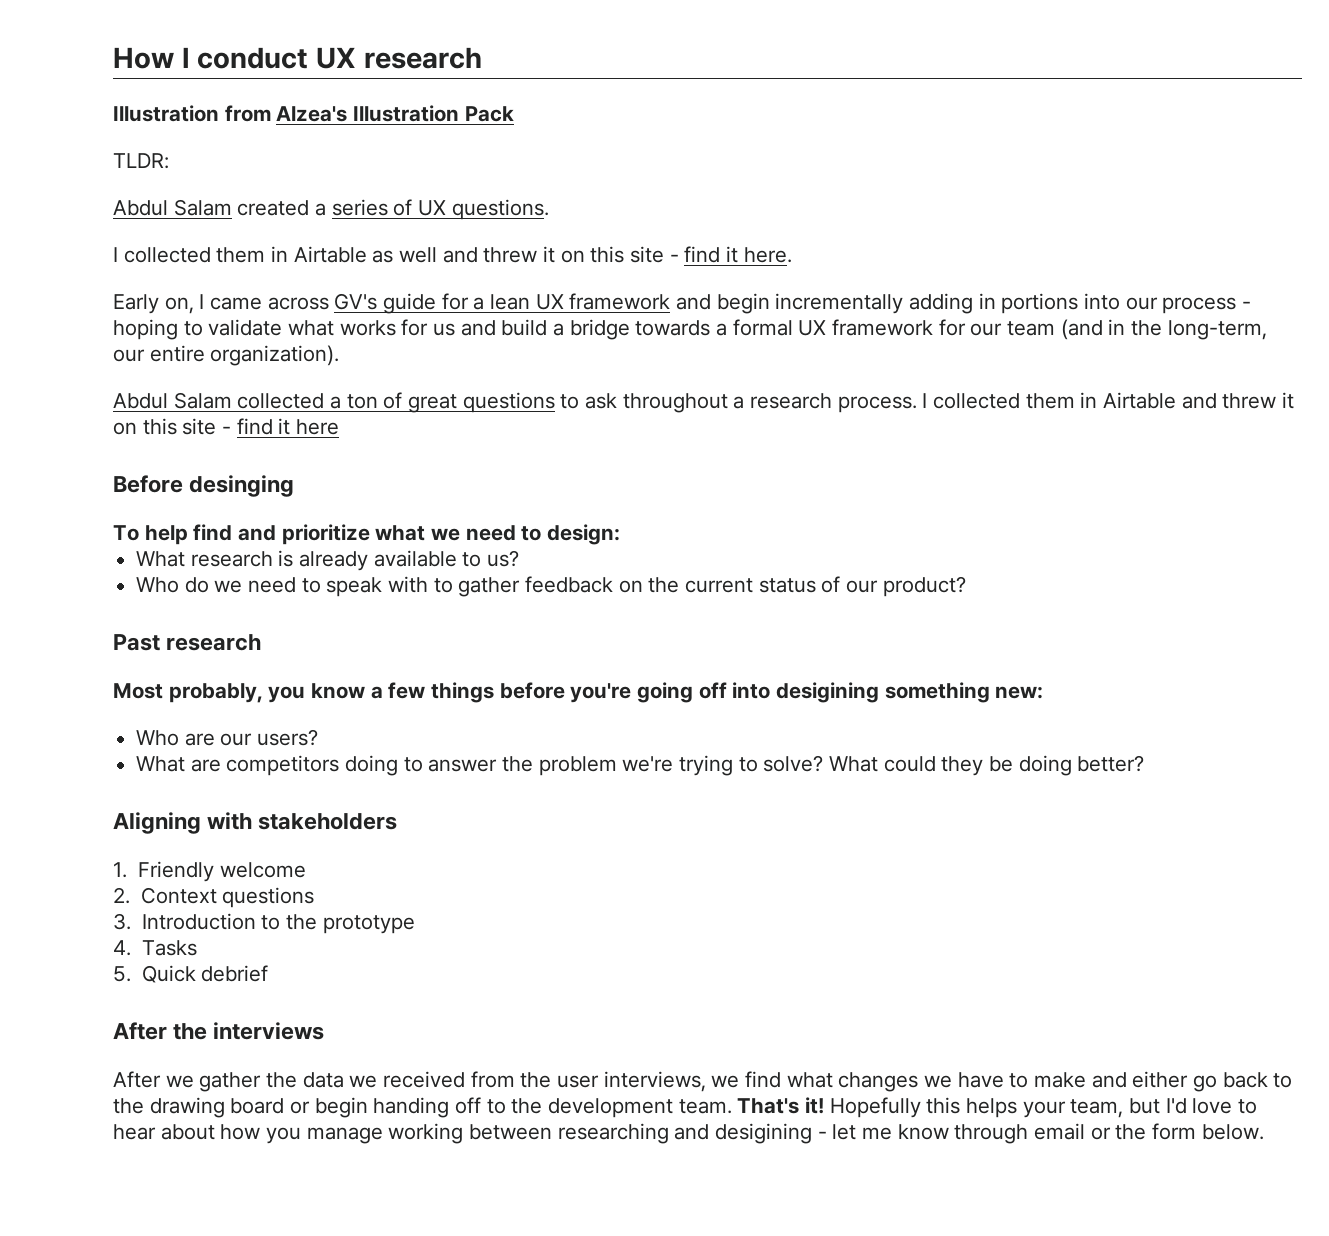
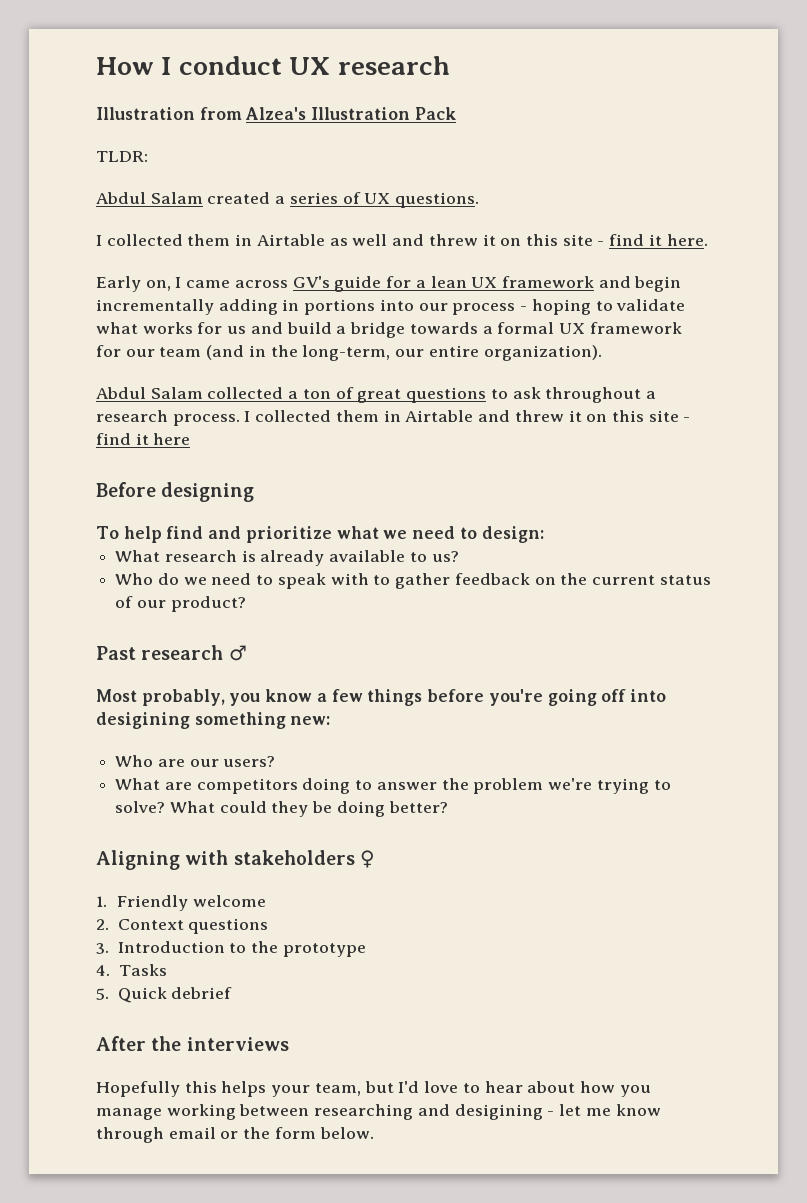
[189,475,295,497] desinging -> [161,482,255,502] designing
(262, 642) none -> [228,645,247,661] ♂
(398, 821) none -> [359,850,375,868] ♀
[113,1071,1293,1092] [113,1097,825,1118] After we gather the data we received from the user interviews, we find what changes we have to make and either go back to the drawing board or begin handing off to the development team. That's it! -> (289, 1044) none

